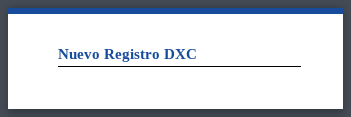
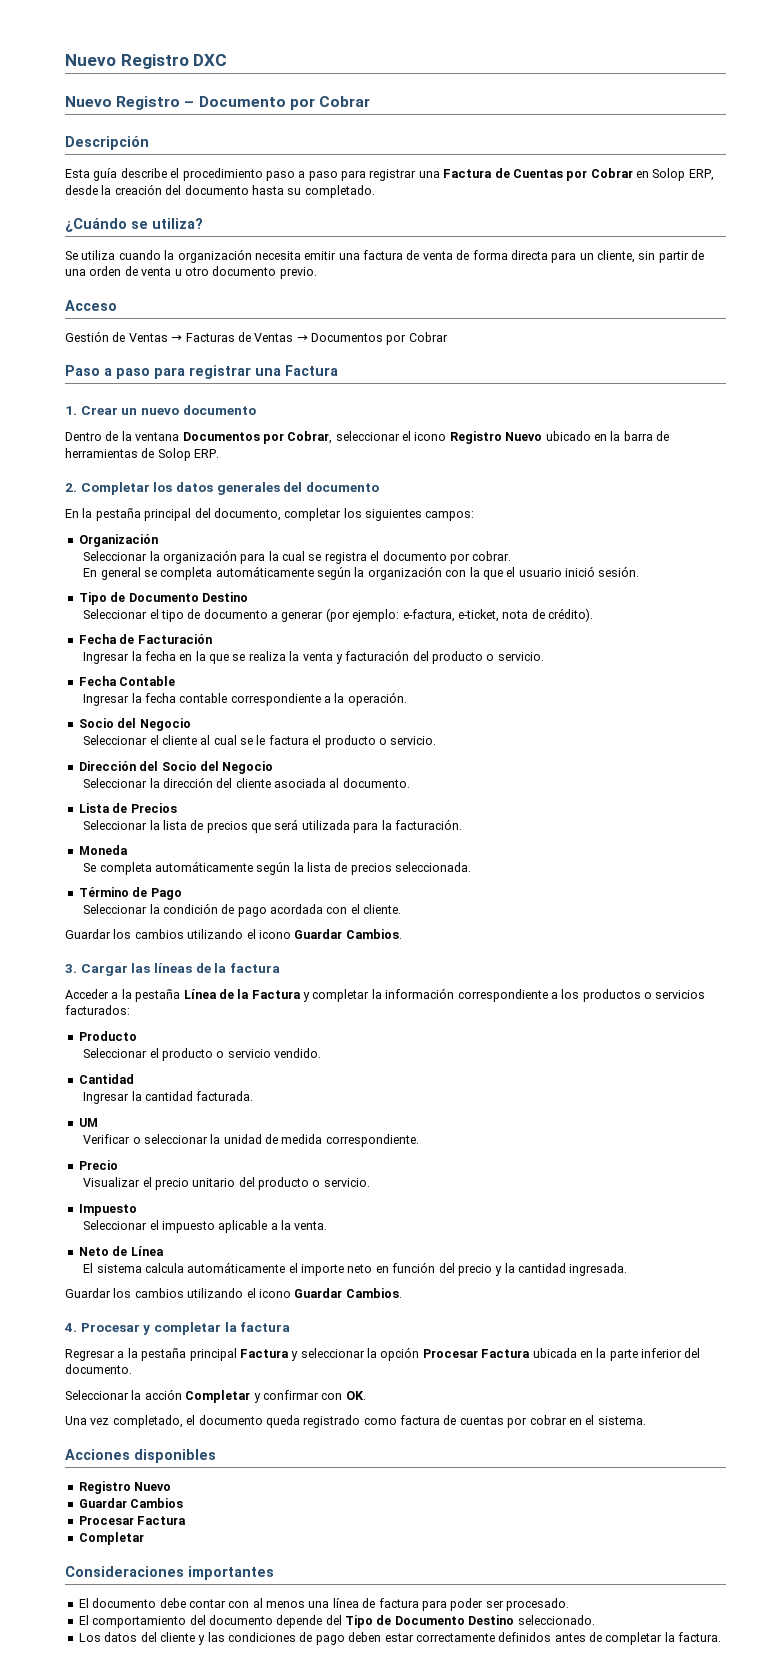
(198, 54) none -> [65,96,370,110] [65,136,149,150] [65,168,714,181] [65,184,375,198] [65,218,203,232] [65,249,705,263] [65,266,317,279] [65,300,117,311] [65,331,448,345] [65,365,338,379] [65,405,256,415] [65,431,669,444] [65,448,220,461] [65,482,379,495] [65,508,475,521] [78,534,158,547] [83,550,512,564] [83,566,640,580] [78,592,248,605] [83,608,594,622] [78,634,212,644] [83,650,544,664] [78,676,176,686] [83,692,407,706] [78,718,191,731] [83,735,437,748] [78,761,274,774] [83,777,410,788] [78,803,177,813] [83,819,462,833] [78,845,128,855] [83,861,472,875] [78,887,182,900] [83,903,402,917] [65,929,402,939] [65,963,280,976] [65,988,706,1002] [65,1005,130,1015] [78,1031,137,1041] [83,1048,322,1061] [78,1074,134,1084] [83,1091,254,1104] [78,1118,98,1127] [83,1134,419,1147] [78,1160,118,1170] [83,1177,370,1190] [78,1204,137,1216] [83,1220,328,1233] [78,1246,164,1256] [83,1262,628,1276] [65,1288,402,1298] [64,1322,291,1335] [65,1347,701,1361] [65,1364,132,1374] [65,1389,366,1403] [65,1415,646,1428] [65,1449,216,1463] [78,1481,172,1494] [78,1498,184,1508] [78,1516,187,1525] [78,1532,144,1545] [65,1566,274,1580] [78,1598,569,1611] [78,1615,595,1628] [78,1632,722,1645] // Nuevo Registro – Documento por Cobrar // Descripción // Esta guía describe el procedimiento paso a paso para registrar una Factura de Cuentas por Cobrar en Solop ERP, desde la creación del documento hasta su completado. // ¿Cuándo se utiliza? // Se utiliza cuando la organización necesita emitir una factura de venta de forma directa para un cliente, sin partir de una orden de venta u otro documento previo. // Acceso // Gestión de Ventas → Facturas de Ventas → Documentos por Cobrar // Paso a paso para registrar una Factura // 1. Crear un nuevo documento // Dentro de la ventana Documentos por Cobrar, seleccionar el icono Registro Nuevo ubicado en la barra de herramientas de Solop ERP. // 2. Completar los datos generales del documento // En la pestaña principal del documento, completar los siguientes campos: // Organización // Seleccionar la organización para la cual se registra el documento por cobrar. // En general se completa automáticamente según la organización con la que el usuario inició sesión. // Tipo de Documento Destino // Seleccionar el tipo de documento a generar (por ejemplo: e-factura, e-ticket, nota de crédito). // Fecha de Facturación // Ingresar la fecha en la que se realiza la venta y facturación del producto o servicio. // Fecha Contable // Ingresar la fecha contable correspondiente a la operación. // Socio del Negocio // Seleccionar el cliente al cual se le factura el producto o servicio. // Dirección del Socio del Negocio // Seleccionar la dirección del cliente asociada al documento. // Lista de Precios // Seleccionar la lista de precios que será utilizada para la facturación. // Moneda // Se completa automáticamente según la lista de precios seleccionada. // Término de Pago // Seleccionar la condición de pago acordada con el cliente. // Guardar los cambios utilizando el icono Guardar Cambios. // 3. Cargar las líneas de la factura // Acceder a la pestaña Línea de la Factura y completar la información correspondiente a los productos o servicios facturados: // Producto // Seleccionar el producto o servicio vendido. // Cantidad // Ingresar la cantidad facturada. // UM // Verificar o seleccionar la unidad de medida correspondiente. // Precio // Visualizar el precio unitario del producto o servicio. // Impuesto // Seleccionar el impuesto aplicable a la venta. // Neto de Línea // El sistema calcula automáticamente el importe neto en función del precio y la cantidad ingresada. // Guardar los cambios utilizando el icono Guardar Cambios. // 4. Procesar y completar la factura // Regresar a la pestaña principal Factura y seleccionar la opción Procesar Factura ubicada en la parte inferior del documento. // Seleccionar la acción Completar y confirmar con OK. // Una vez completado, el documento queda registrado como factura de cuentas por cobrar en el sistema. // Acciones disponibles // Registro Nuevo // Guardar Cambios // Procesar Factura // Completar // Consideraciones importantes // El documento debe contar con al menos una línea de factura para poder ser procesado. // El comportamiento del documento depende del Tipo de Documento Destino seleccionado. // Los datos del cliente y las condiciones de pago deben estar correctamente definidos antes de completar la factura.

